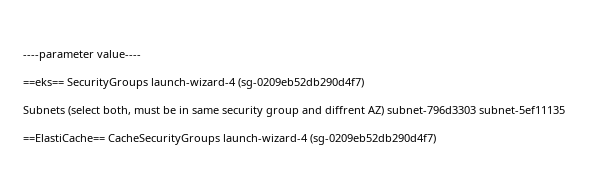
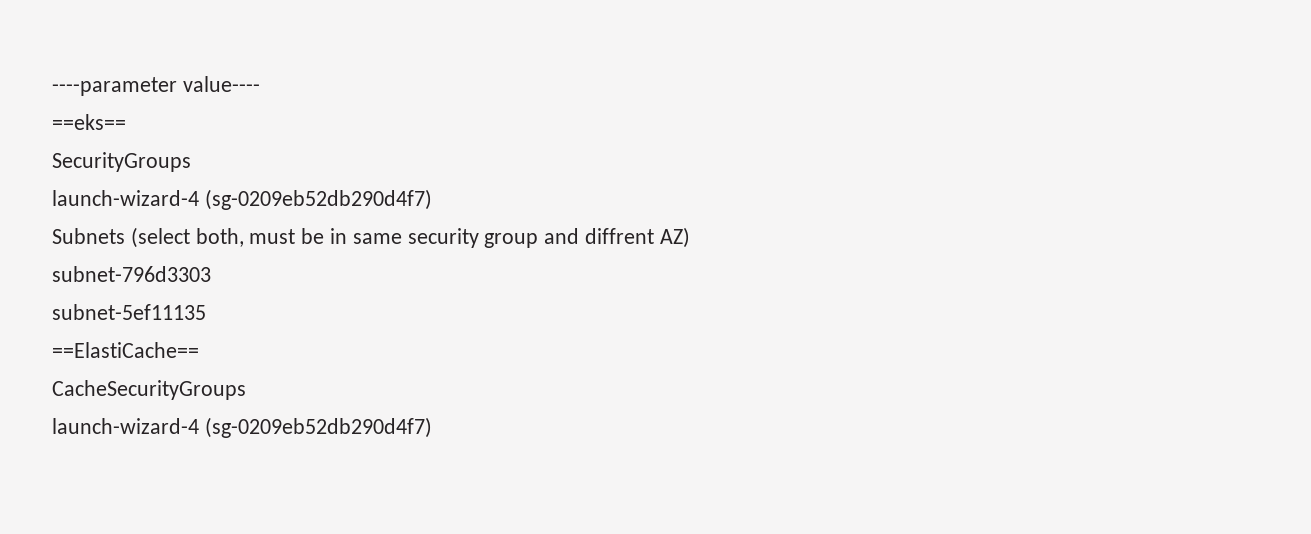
(64, 82) none -> (126, 122) //
(148, 83) none -> (191, 162) //
(384, 111) none -> (690, 237) //
(476, 110) none -> (211, 274) //
(105, 138) none -> (199, 350) //
(220, 139) none -> (246, 390) //

